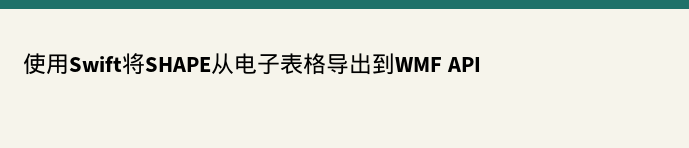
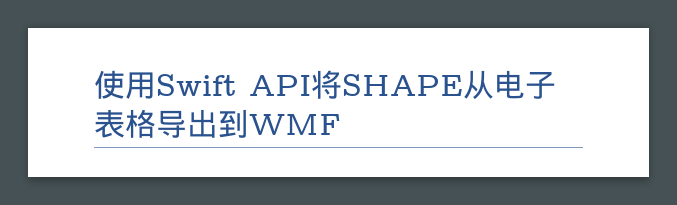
(122, 64) none -> [249,75,311,96] API
[447,57,482,72] API -> (341, 124) none

